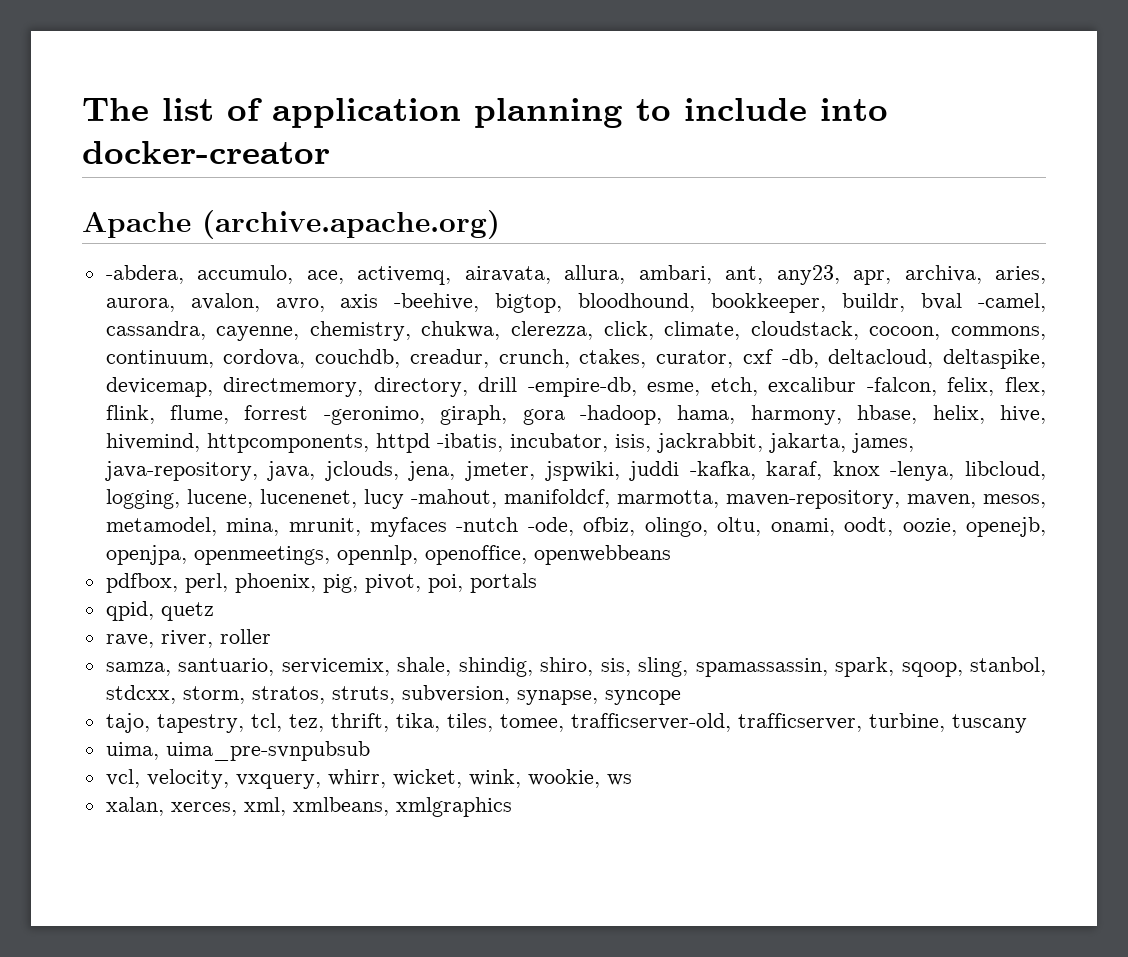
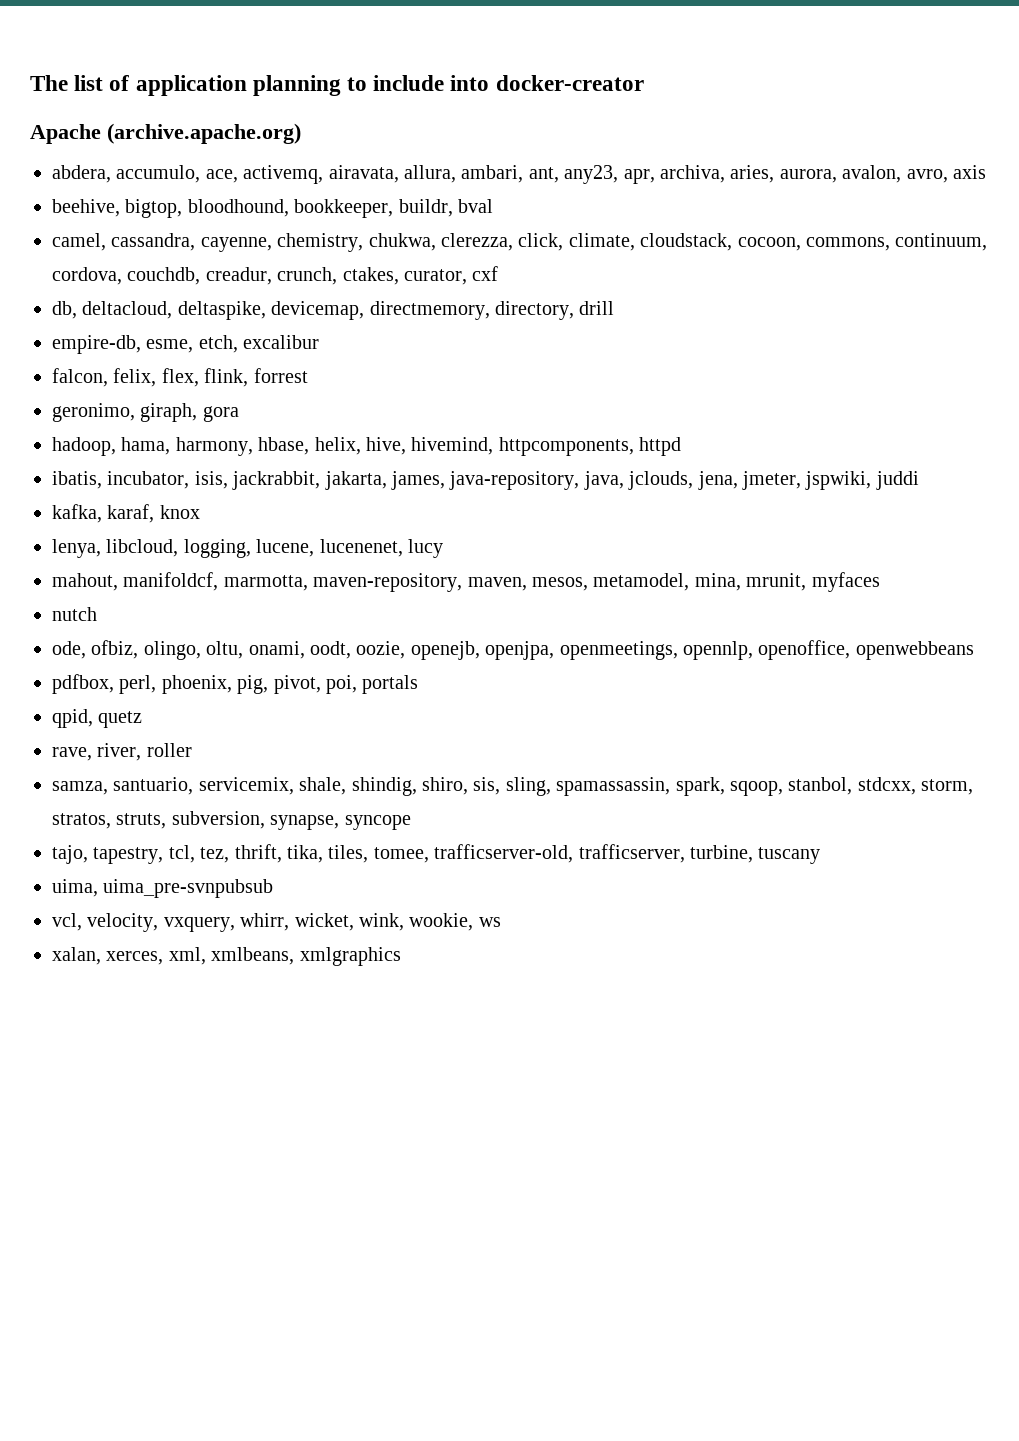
[105,265,184,284] -abdera, -> [52,165,111,183] abdera,
[394,293,480,312] -beehive, -> [52,199,120,217] // beehive,
[977,293,1046,312] -camel, -> [52,233,106,251] // camel,
[781,349,819,368] -db, -> [52,301,77,319] // db,
[527,377,637,397] -empire-db, -> [52,335,141,354] // empire-db,
[866,377,937,396] -falcon, -> [52,368,108,387] // falcon,
[170,405,230,424] flume, -> (249, 377) none
[323,406,425,425] -geronimo, -> [52,403,135,422] // geronimo,
[580,405,663,425] -hadoop, -> [52,437,116,456] // hadoop,
[436,433,503,452] -ibatis, -> [52,471,102,489] // ibatis,
[689,461,756,480] -kafka, -> [52,504,102,523] // kafka,
[890,461,955,481] -lenya, -> [52,539,101,558] // lenya,
[410,489,497,508] -mahout, -> [52,573,118,591] // mahout,
[456,517,574,536] -nutch -ode, -> [52,607,97,621] [52,641,86,659] // nutch // ode,

